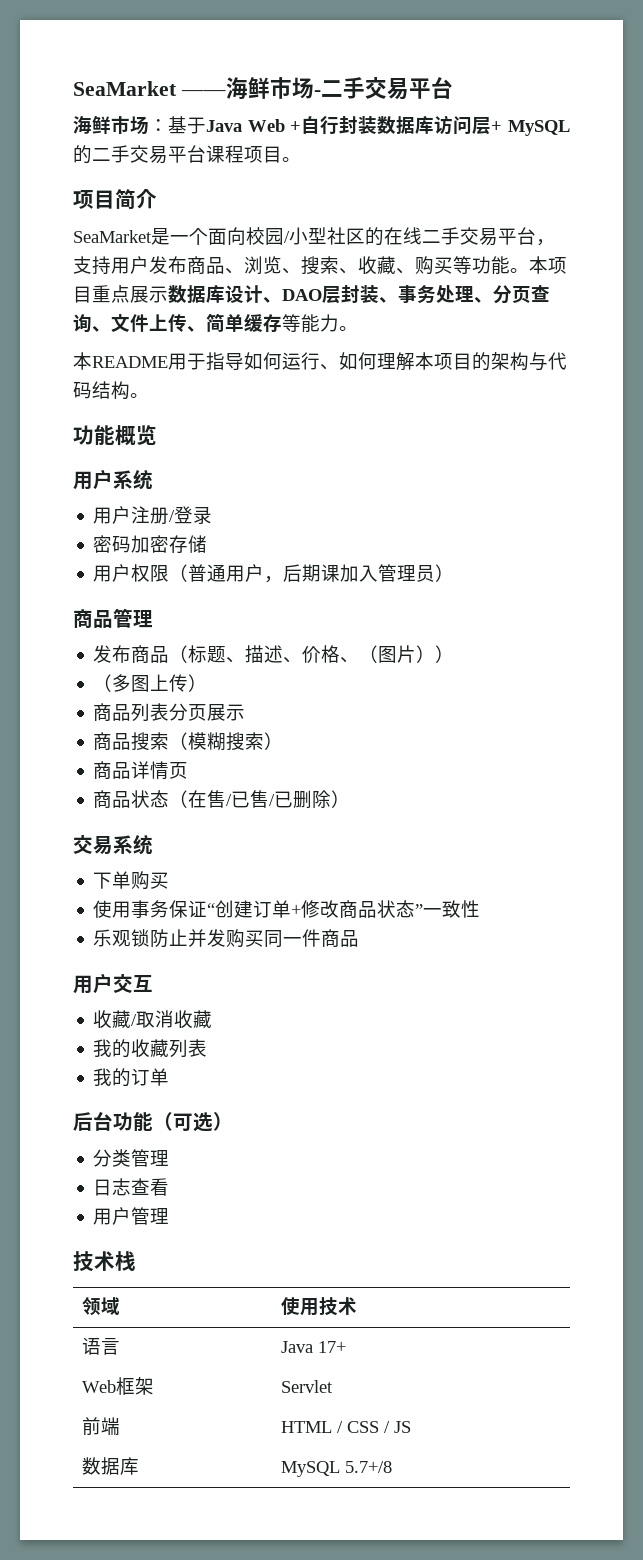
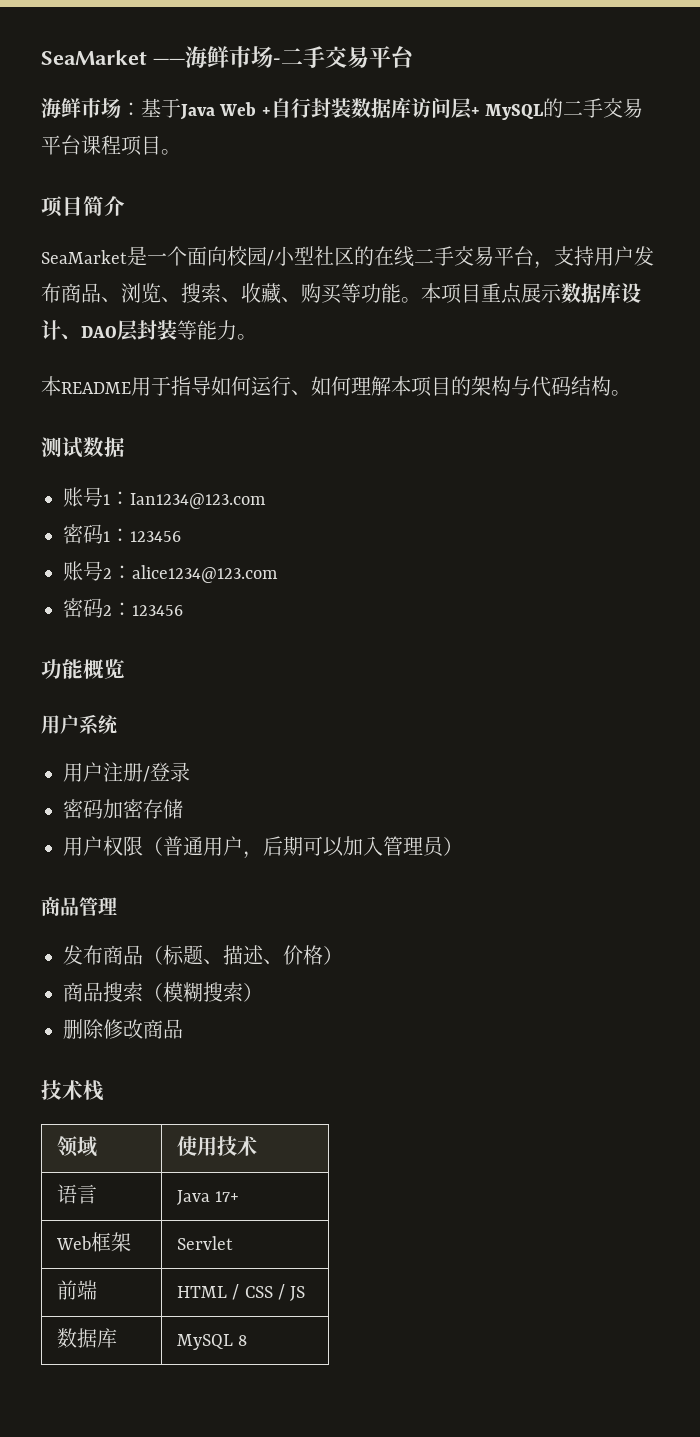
[379,285,550,304] [73,313,282,333] 、事务处理、分页查询、文件上传、简单缓存 -> (177, 330) none
(149, 395) none -> [41,437,125,458] [63,487,266,509] [63,524,181,544] [63,561,278,583] [63,598,183,618] // 测试数据 // 账号1：Ian1234@123.com // 密码1：123456 // 账号2：alice1234@123.com // 密码2：123456
[321,564,341,582] 课 -> [303,836,344,857] 可以
[340,645,455,663] [93,674,208,692] [93,703,246,722] 、（图片）） // （多图上传） // 商品列表分页展示 -> [323,946,343,965] ）
[93,761,189,780] [93,790,351,809] [73,834,153,855] [93,871,170,890] [93,900,481,918] [93,929,360,948] [73,973,153,994] [93,1010,213,1029] [93,1039,208,1058] [93,1068,170,1087] [73,1112,233,1132] [93,1149,170,1167] [93,1178,170,1196] [93,1207,170,1225] 商品详情页 // 商品状态（在售/已售/已删除） // 交易系统 // 下单购买 // 使用事务保证“创建订单+修改商品状态”一致性 // 乐观锁防止并发购买同一件商品 // 用户交互 // 收藏/取消收藏 // 我的收藏列表 // 我的订单 // 后台功能（可选） // 分类管理 // 日志查看 // 用户管理 -> [63,1019,183,1039] 删除修改商品
[345,1461,393,1473] 5.7+/8 -> [238,1335,248,1346] 8

